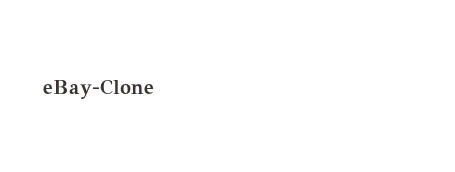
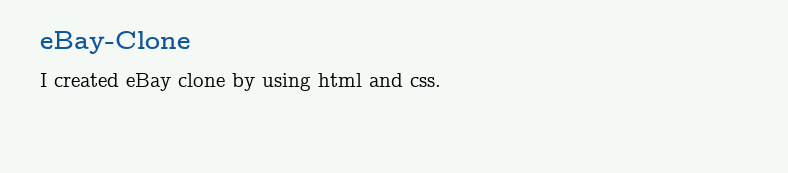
(154, 89) none -> [40,73,441,91] // I created eBay clone by using html and css.

